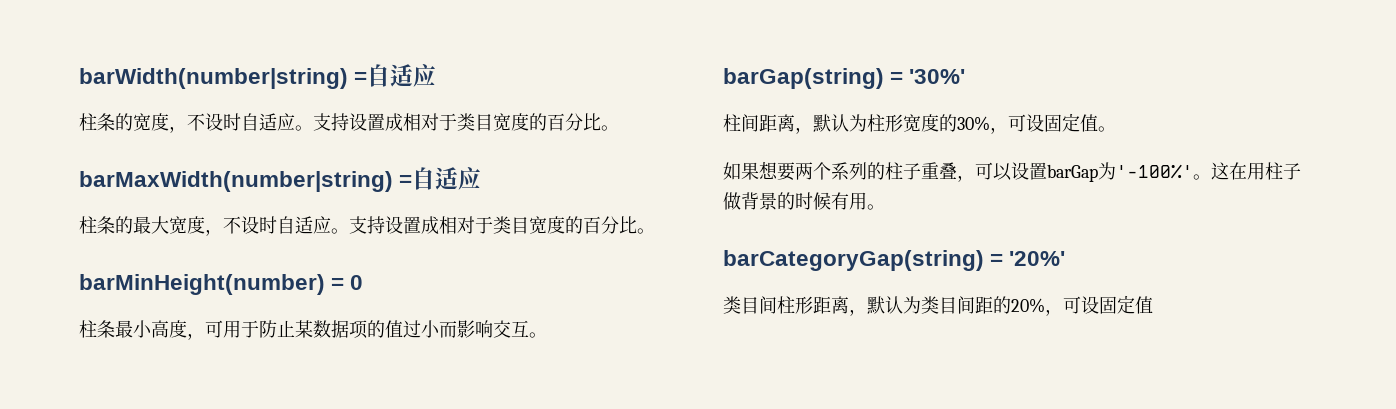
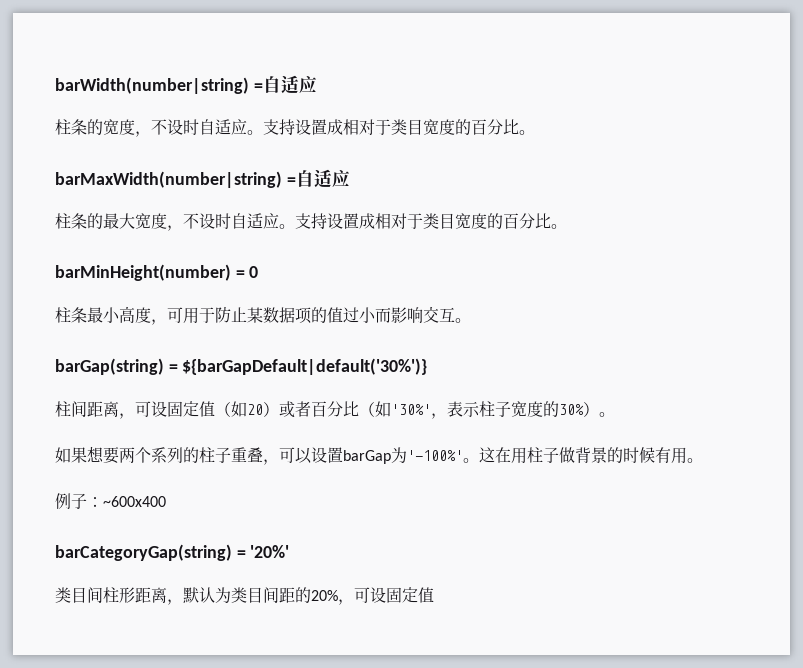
[909,69,966,84] '30%' -> [182,358,428,375] ${barGapDefault|default('30%')}
[813,113,1098,134] 默认为柱形宽度的30%，可设固定值 -> [135,401,599,419] 可设固定值（如20）或者百分比（如'30%'，表示柱子宽度的30%）
(885, 207) none -> [55,493,166,509] // 例子：~600x400

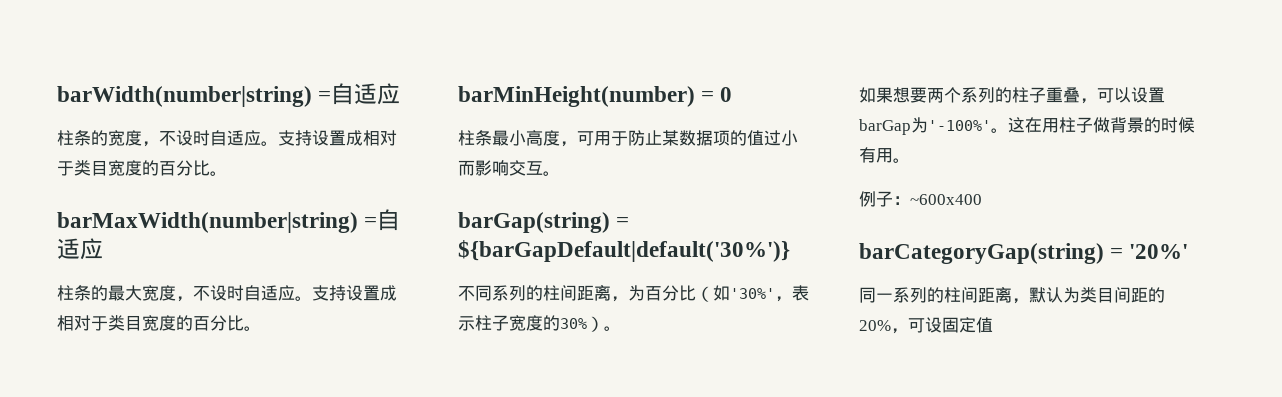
[55,401,311,419] 柱间距离，可设固定值（如20）或者 -> [458,285,645,302] 不同系列的柱间距离，为
[55,587,135,603] 类目间柱形 -> [859,287,978,303] 同一系列的柱间

